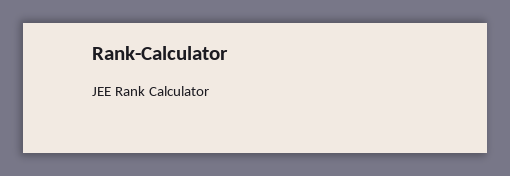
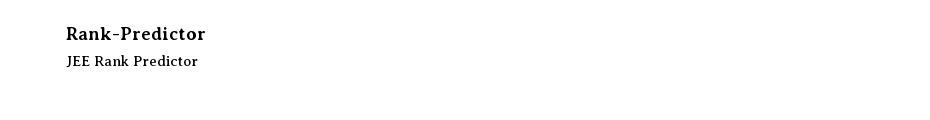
[92,46,228,60] Rank-Calculator -> [66,27,206,40] Rank-Predictor
[148,86,209,96] Calculator -> [133,55,198,66] Predictor

